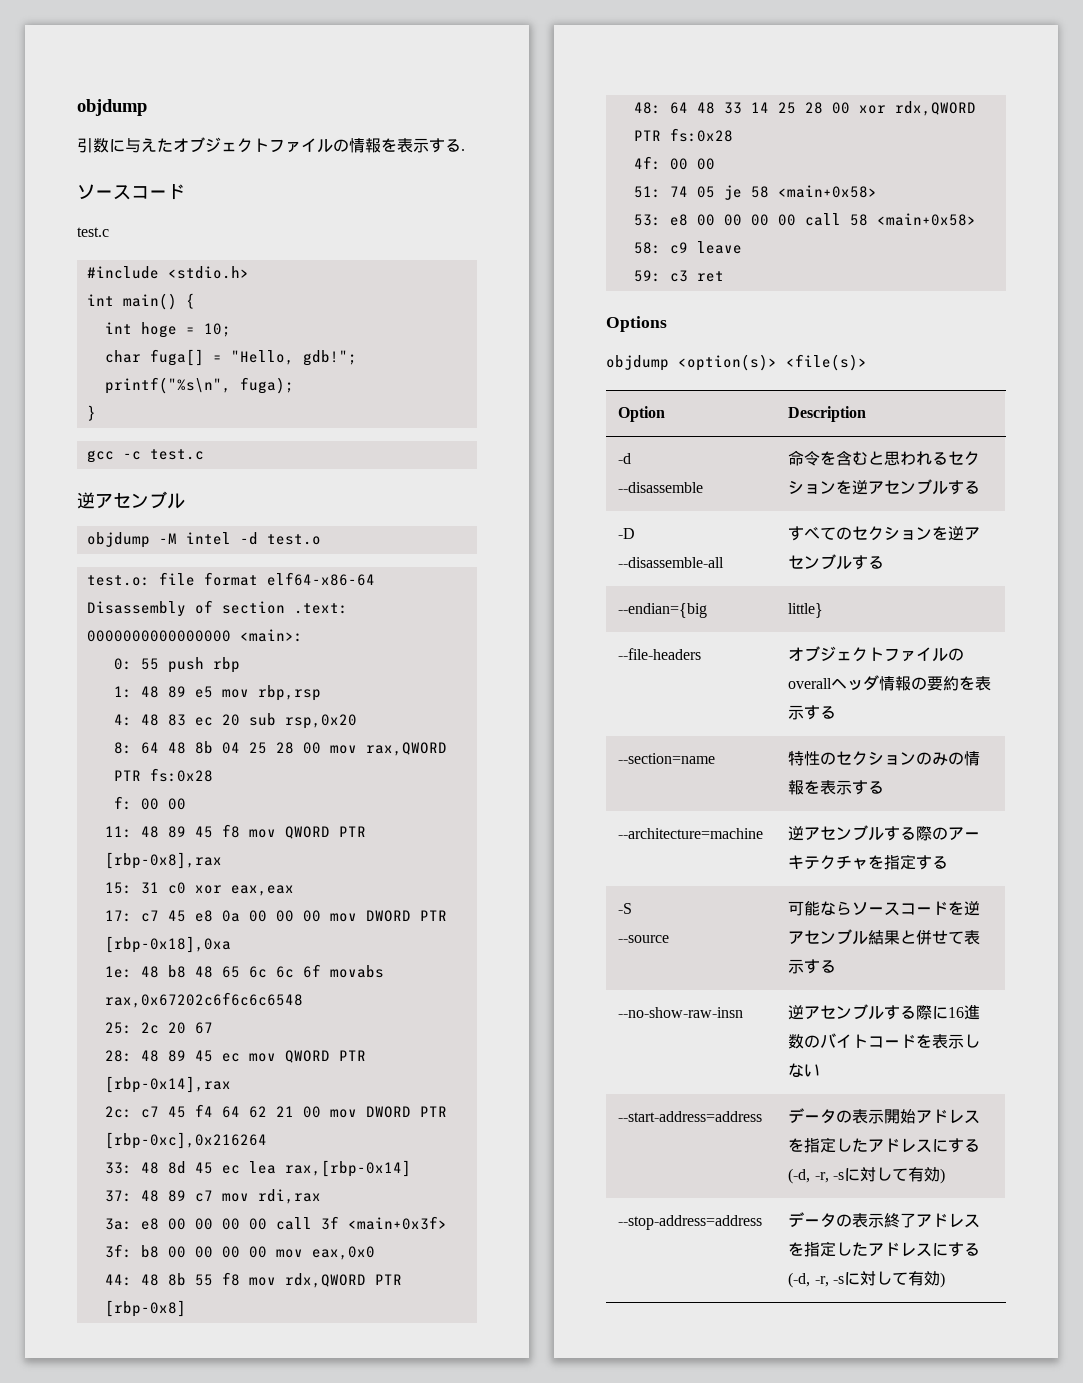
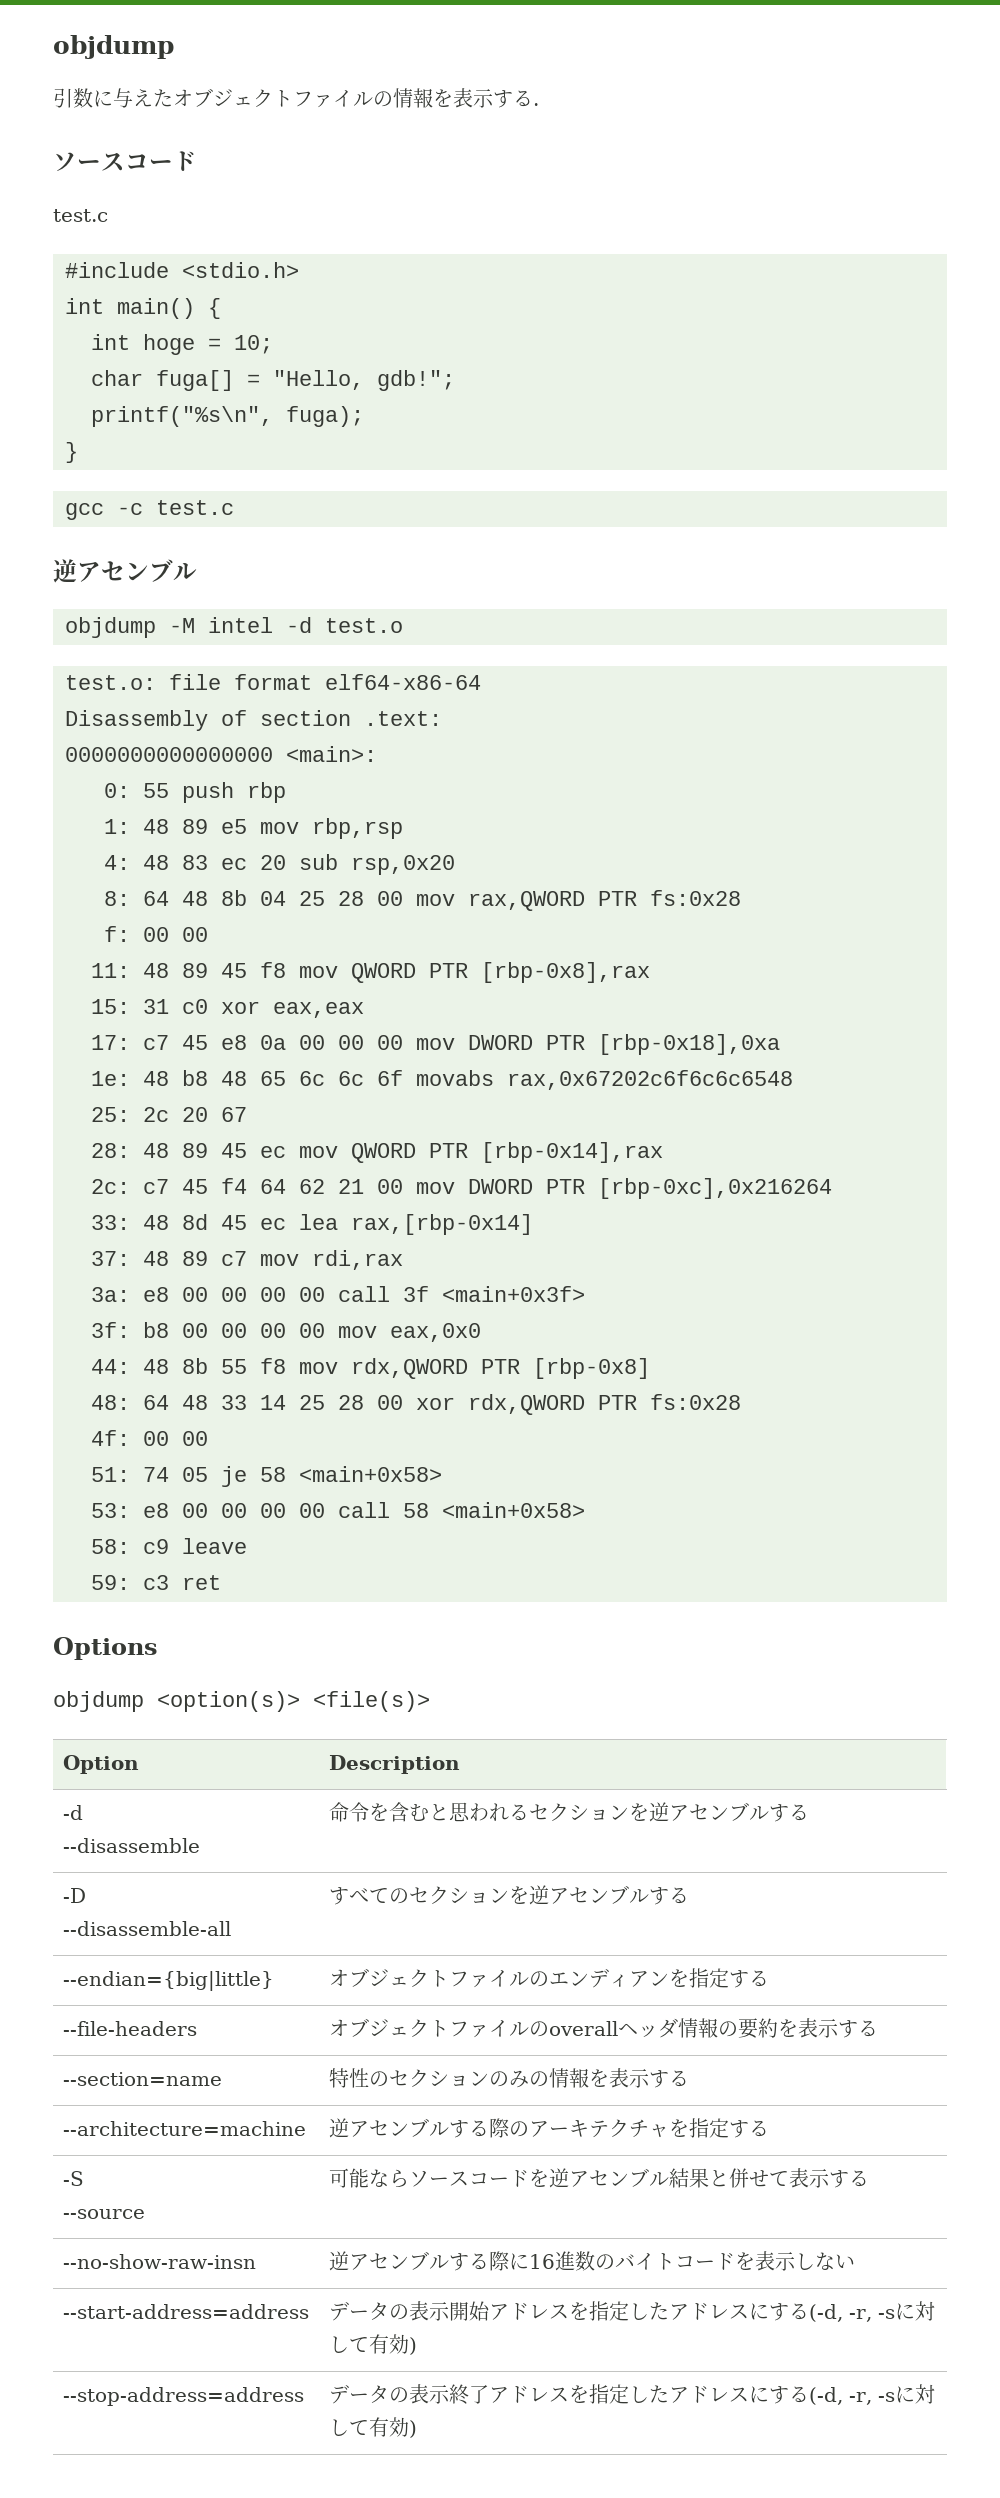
[618,603,708,618] [788,603,824,618] --endian={big | little} -> [62,1971,274,1991] [328,1968,769,1988] --endian={big|little} | オブジェクトファイルのエンディアンを指定する

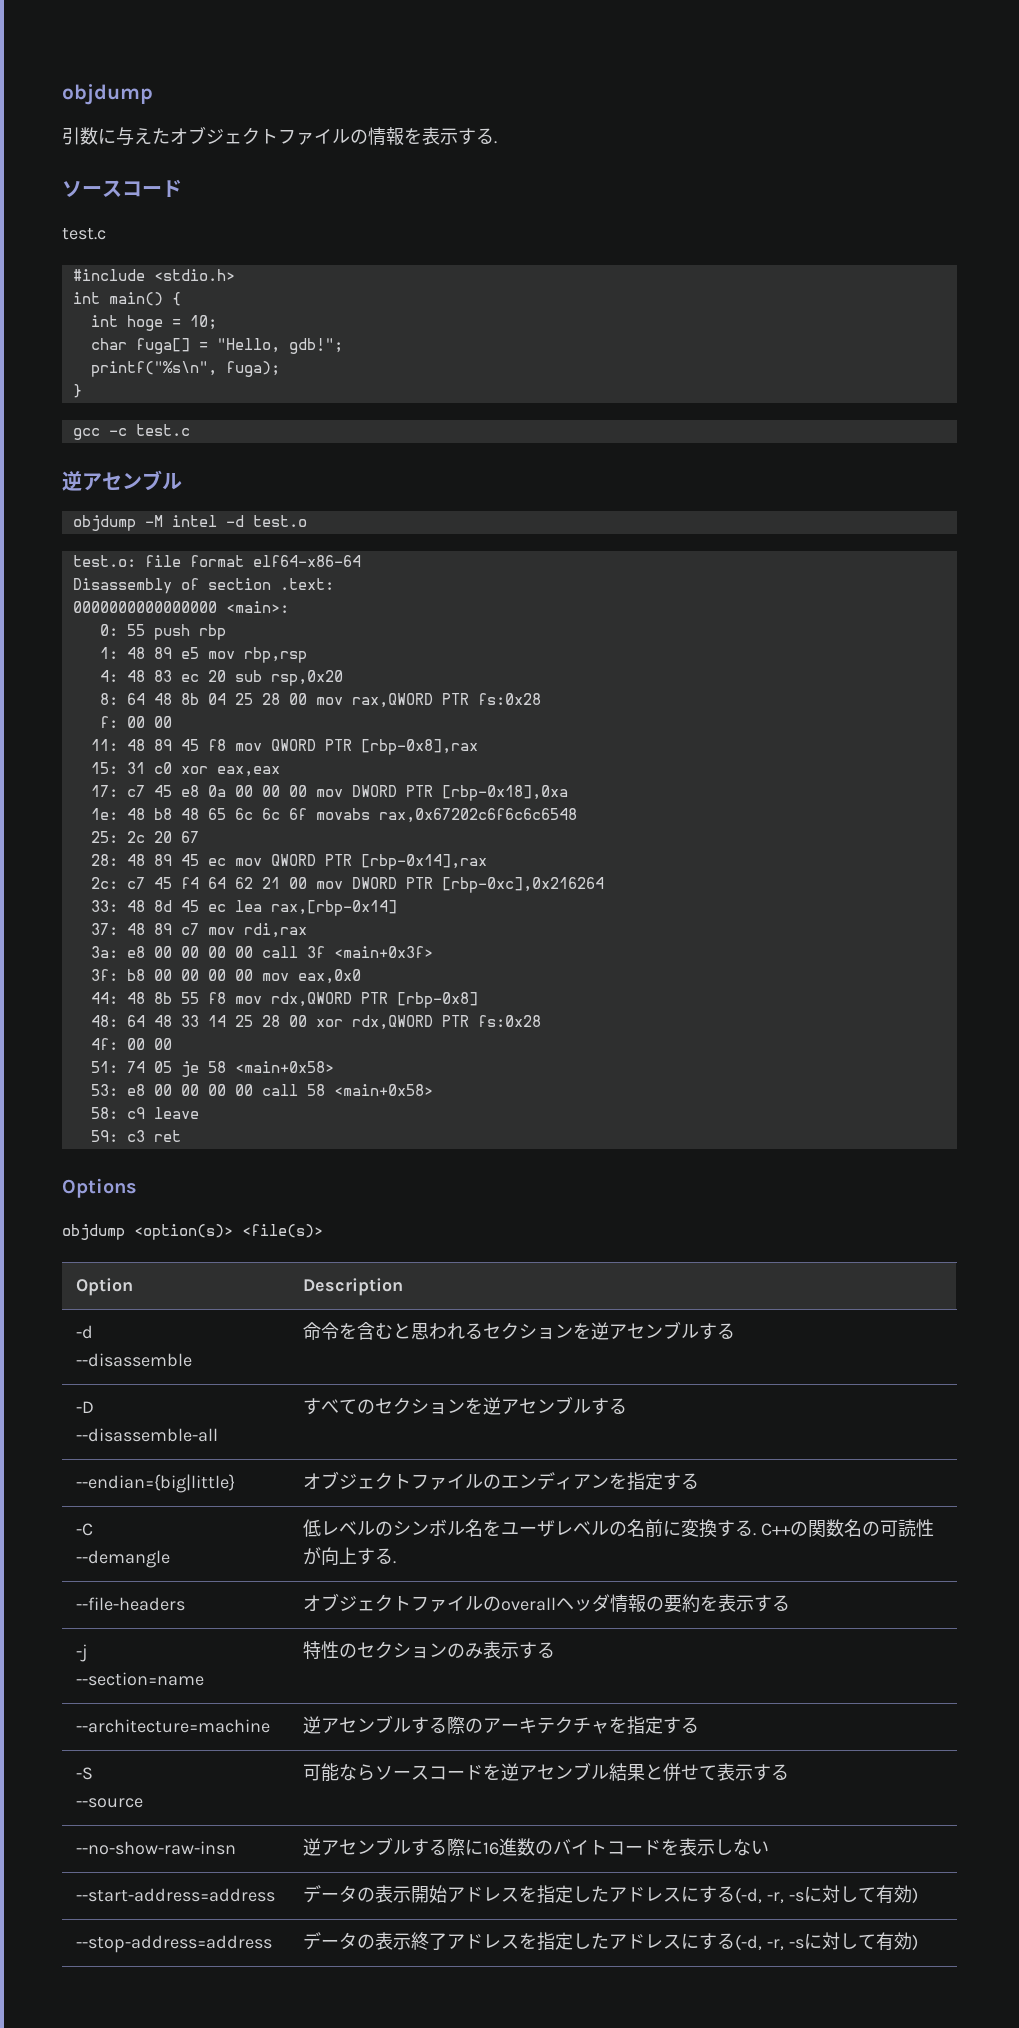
(769, 1978) none -> [75,1523,93,1536] [75,1550,170,1568] [302,1519,934,1538] [302,1547,396,1565] // -C // --demangle | 低レベルのシンボル名をユーザレベルの名前に変換する. C++の関数名の可読性が向上する.
(878, 2028) none -> [75,1644,88,1662] -j //
[528,2068,609,2088] の情報を -> (483, 1651) none

